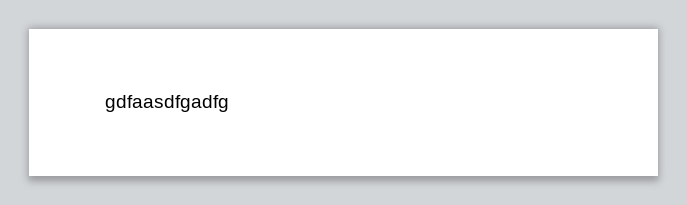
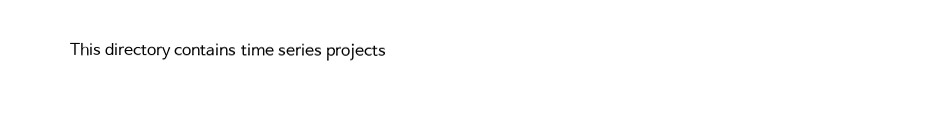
[105,95,229,112] gdfaasdfgadfg -> [70,42,387,61] This directory contains time series projects

